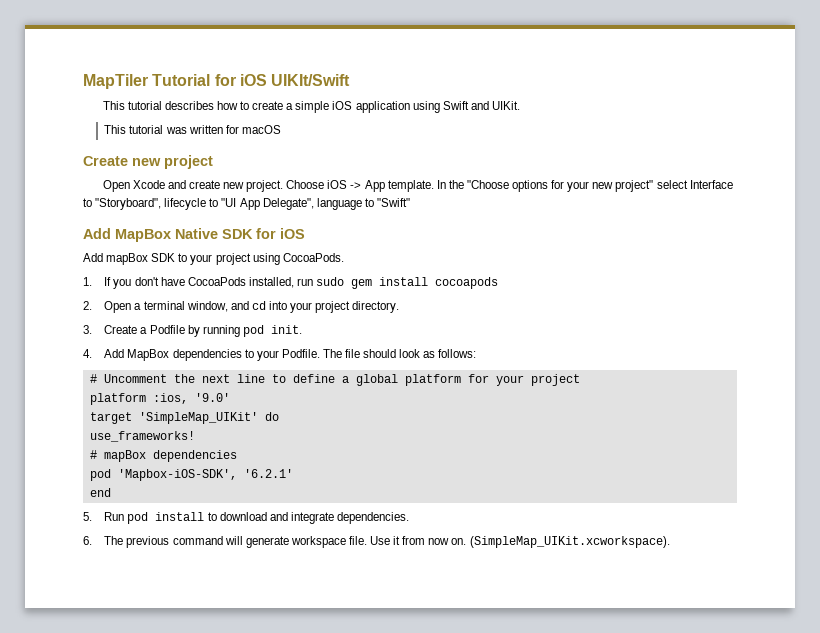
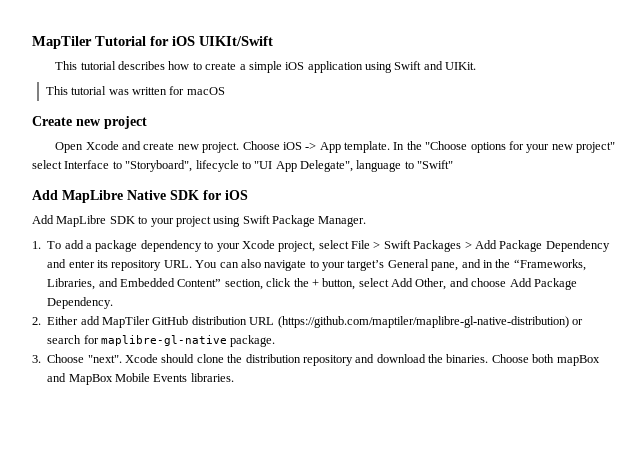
[115,229,171,242] MapBox -> [62,190,123,203] MapLibre
[106,253,149,265] mapBox -> [56,215,107,227] MapLibre
[282,253,344,262] [83,277,499,289] [83,301,400,313] [83,325,302,337] [83,349,477,361] [89,374,580,386] [89,393,230,405] [89,412,279,424] [89,431,195,442] [89,450,237,462] [89,469,293,481] [89,488,111,497] [83,512,409,524] [83,536,670,548] CocoaPods. // 1. If you don't have CocoaPods installed, run sudo gem install cocoapods // 2. Open a terminal window, and cd into your project directory. // 3. Create a Podfile by running pod init. // 4. Add MapBox dependencies to your Podfile. The file should look as follows: // # Uncomment the next line to define a global platform for your project // platform :ios, '9.0' // target 'SimpleMap_UIKit' do // use_frameworks! // # mapBox dependencies // pod 'Mapbox-iOS-SDK', '6.2.1' // end // 5. Run pod install to download and integrate dependencies. // 6. The previous command will generate workspace file. Use it from now on. (SimpleMap_UIKit.xcworkspace). -> [242,215,367,227] [32,240,610,252] [47,259,586,271] [47,278,577,290] [47,297,114,309] [32,316,583,328] [47,335,276,347] [32,354,600,366] [47,373,234,385] Swift Package Manager. // 1. To add a package dependency to your Xcode project, select File > Swift Packages > Add Package Dependency and enter its repository URL. You can also navigate to your target’s General pane, and in the “Frameworks, Libraries, and Embedded Content” section, click the + button, select Add Other, and choose Add Package Dependency. // 2. Either add MapTiler GitHub distribution URL (https://github.com/maptiler/maplibre-gl-native-distribution) or search for maplibre-gl-native package. // 3. Choose "next". Xcode should clone the distribution repository and download the binaries. Choose both mapBox and MapBox Mobile Events libraries.

